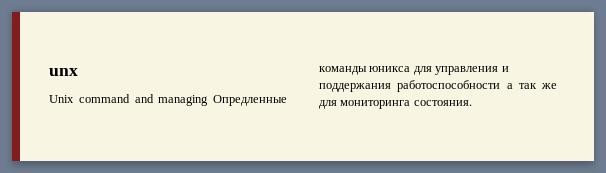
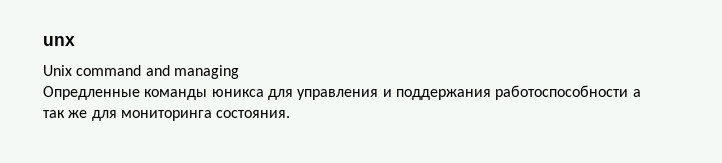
(209, 100) none -> (239, 72) //

